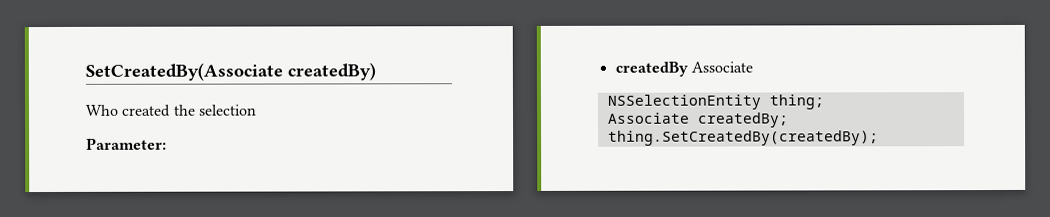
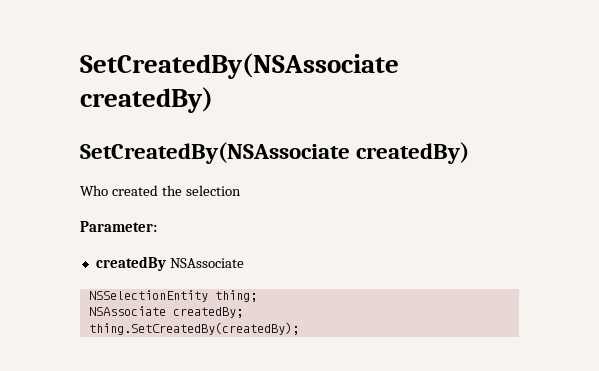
[85,62,283,81] SetCreatedBy(Associate -> [80,53,399,79] [80,87,213,113] [80,142,350,164] SetCreatedBy(NSAssociate createdBy) // SetCreatedBy(NSAssociate
[690,61,753,73] Associate -> [169,258,244,268] NSAssociate
[607,112,690,124] Associate -> [88,306,166,316] NSAssociate

